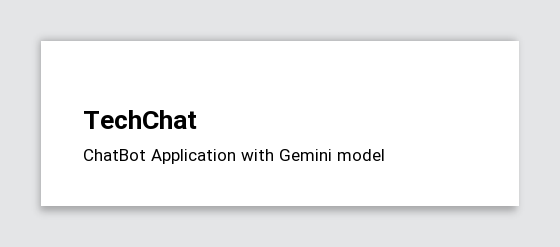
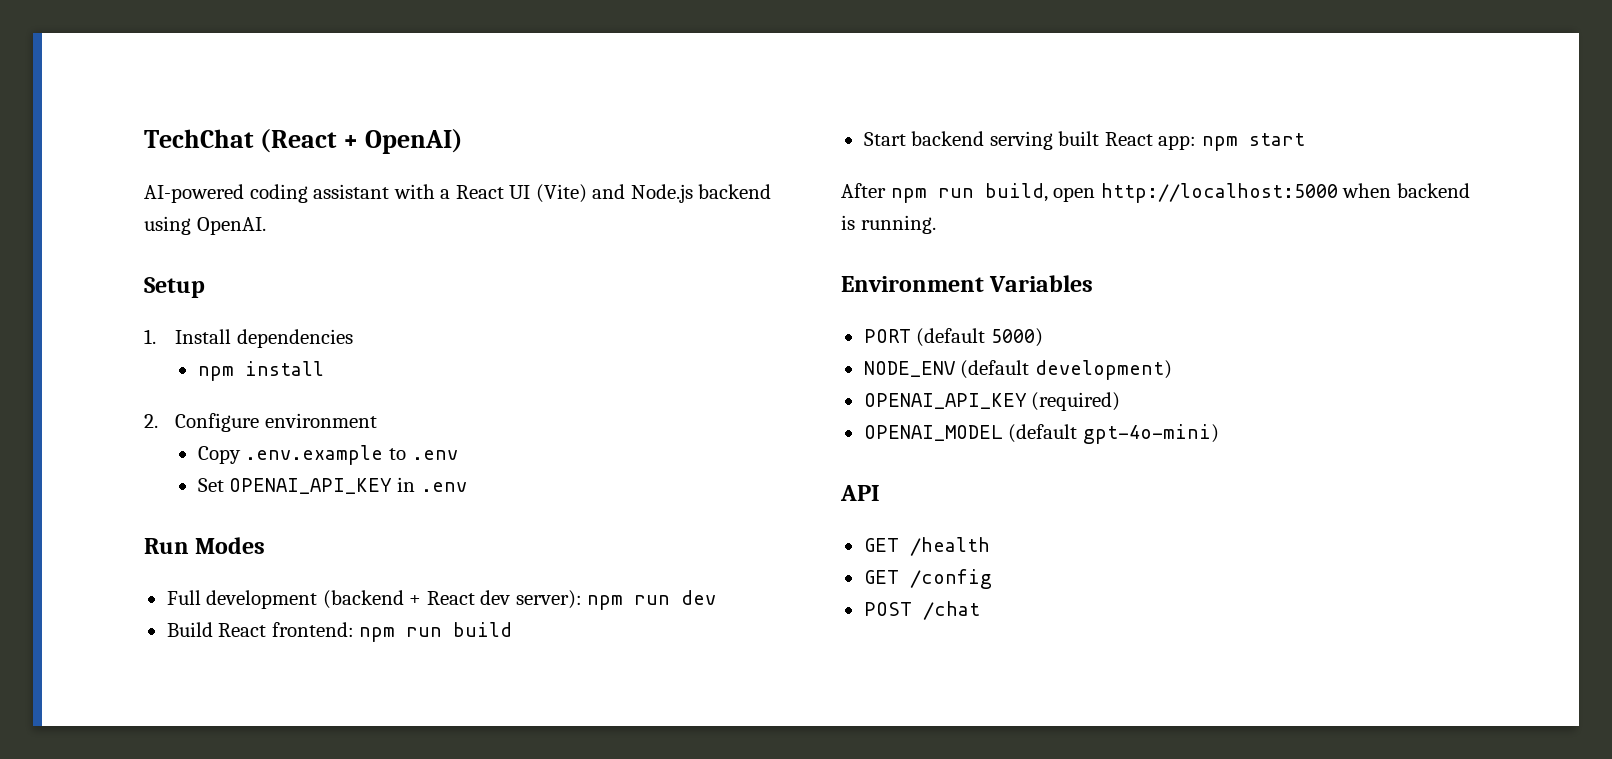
[83,149,385,164] // ChatBot Application with Gemini model -> [260,129,464,154] [144,184,772,203] [144,216,266,235] [144,277,205,298] [144,329,353,348] [197,361,324,381] [144,413,377,432] [197,445,458,465] [197,477,467,494] [144,537,266,554] [166,590,717,610] [166,622,513,642] [863,131,1305,151] [841,183,1470,203] [841,215,936,234] [841,275,1094,292] [863,328,1043,347] [863,360,1172,380] [863,392,1121,411] [863,424,1219,444] [840,485,880,501] [863,537,990,556] [863,569,992,589] [863,601,980,620] (React + OpenAI) // AI-powered coding assistant with a React UI (Vite) and Node.js backend using OpenAI. // Setup // 1. Install dependencies // npm install // 2. Configure environment // Copy .env.example to .env // Set OPENAI_API_KEY in .env // Run Modes // Full development (backend + React dev server): npm run dev // Build React frontend: npm run build // Start backend serving built React app: npm start // After npm run build, open http://localhost:5000 when backend is running. // Environment Variables // PORT (default 5000) // NODE_ENV (default development) // OPENAI_API_KEY (required) // OPENAI_MODEL (default gpt-4o-mini) // API // GET /health // GET /config // POST /chat

